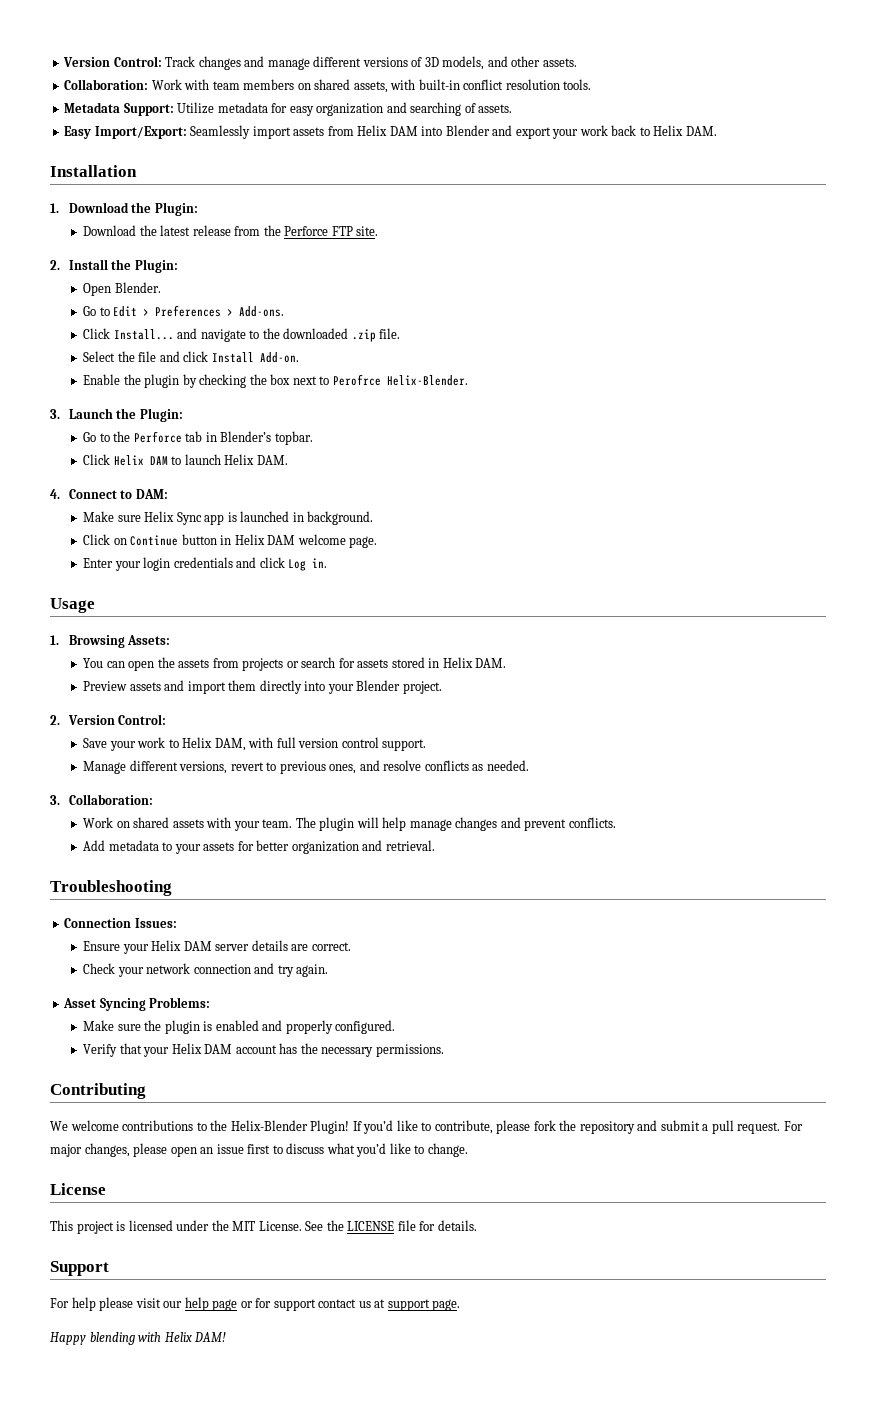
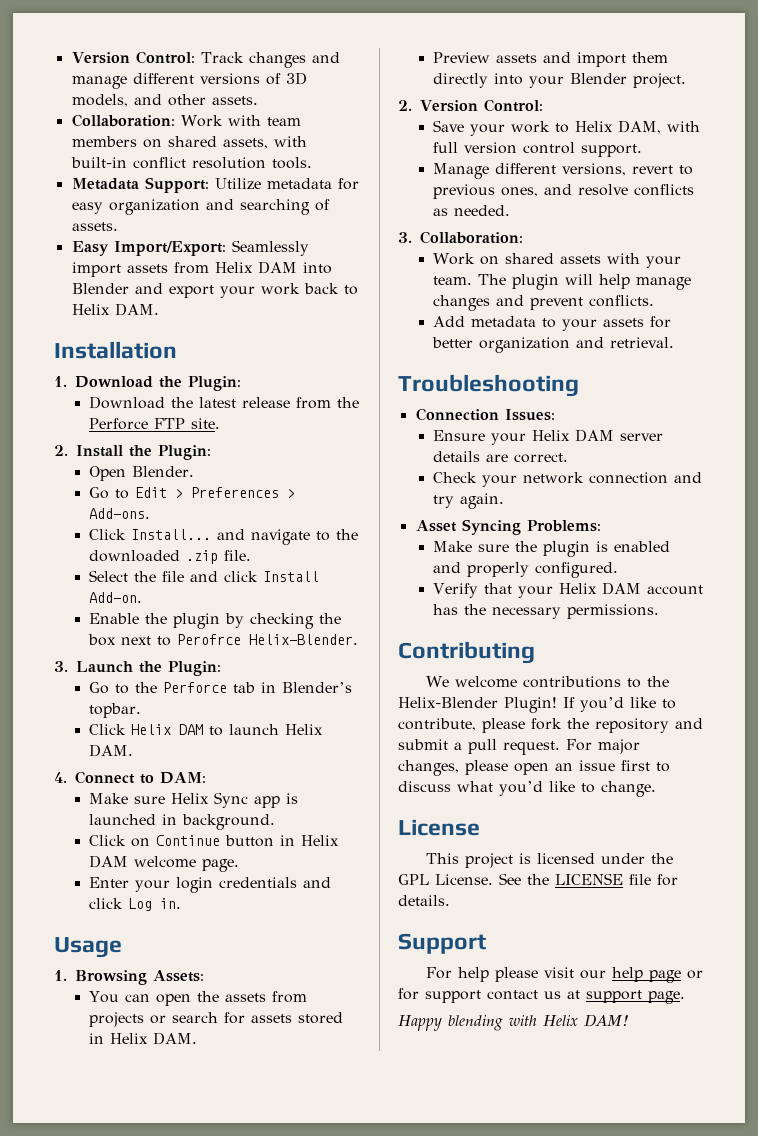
[232,1221,256,1231] MIT -> [398,874,429,885] GPL

